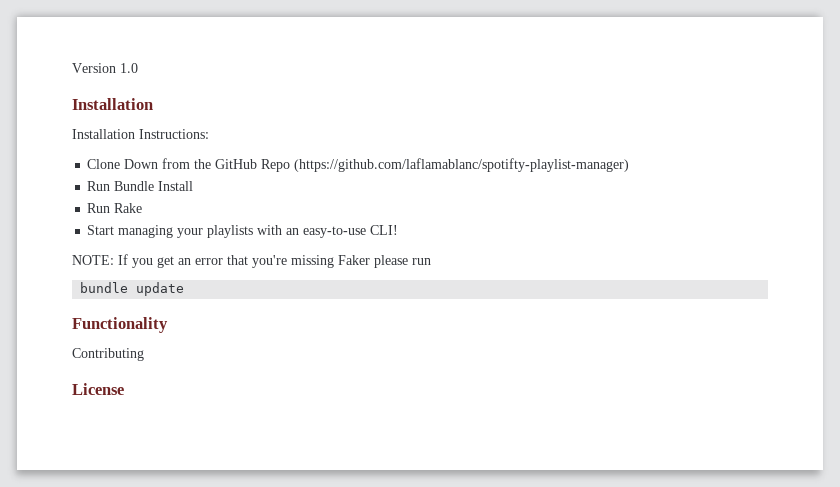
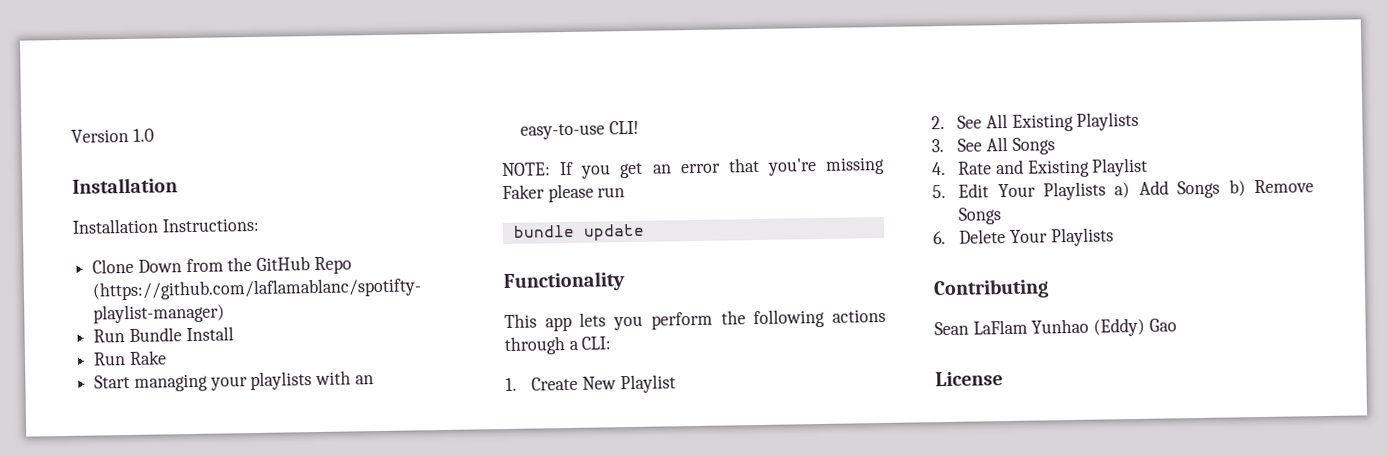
[72,348,144,361] Contributing -> [504,308,886,332] [504,336,612,356] [505,374,676,394] [931,111,1140,132] [931,137,1055,155] [931,157,1149,178] [932,179,1314,201] [958,207,1002,225] [933,227,1114,247] [933,278,1049,300] [934,317,1177,337] This app lets you perform the following actions through a CLI: // 1. Create New Playlist // 2. See All Existing Playlists // 3. See All Songs // 4. Rate and Existing Playlist // 5. Edit Your Playlists a) Add Songs b) Remove Songs // 6. Delete Your Playlists // Contributing // Sean LaFlam Yunhao (Eddy) Gao

